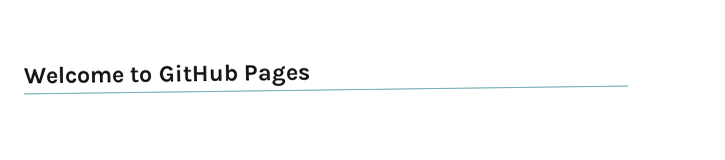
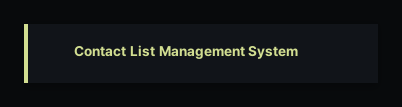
[23,63,312,87] Welcome to GitHub Pages -> [74,45,299,59] Contact List Management System

